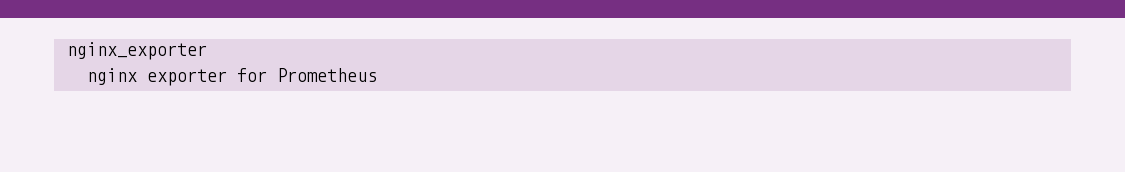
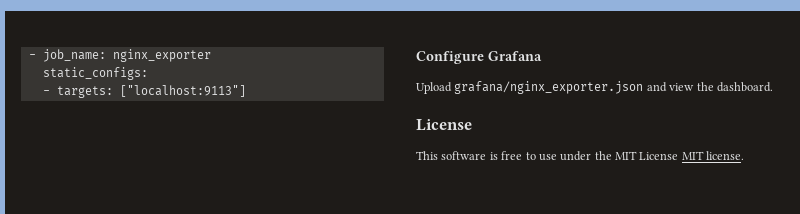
(66, 51) none -> [28,49,106,62] - job_name:
[86,68,377,86] nginx exporter for Prometheus -> [42,67,148,80] [42,85,246,98] [416,51,542,64] [416,81,773,94] [416,119,472,131] [416,151,745,161] static_configs: // - targets: ["localhost:9113"] // Configure Grafana // Upload grafana/nginx_exporter.json and view the dashboard. // License // This software is free to use under the MIT License MIT license.

